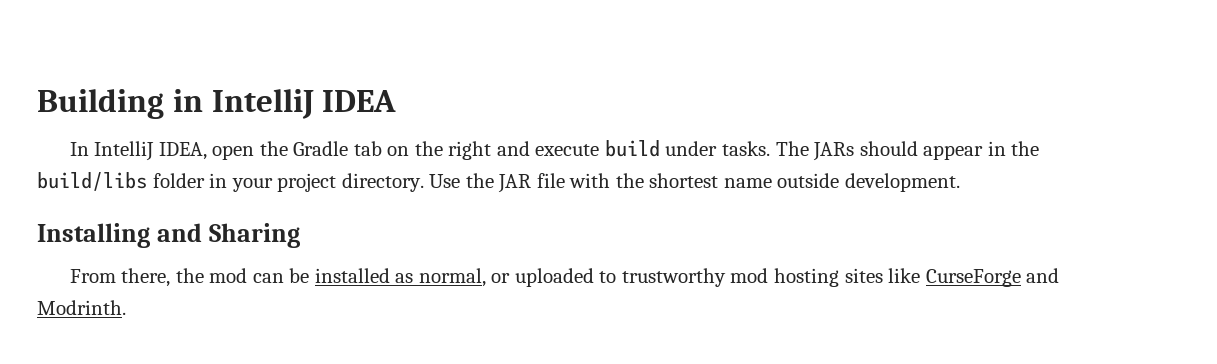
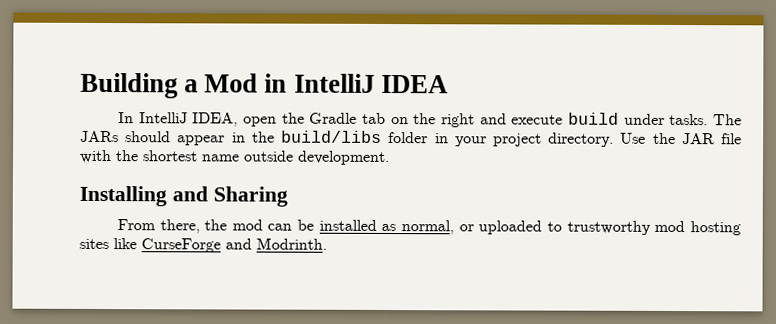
(164, 104) none -> [184,73,259,93] a Mod

